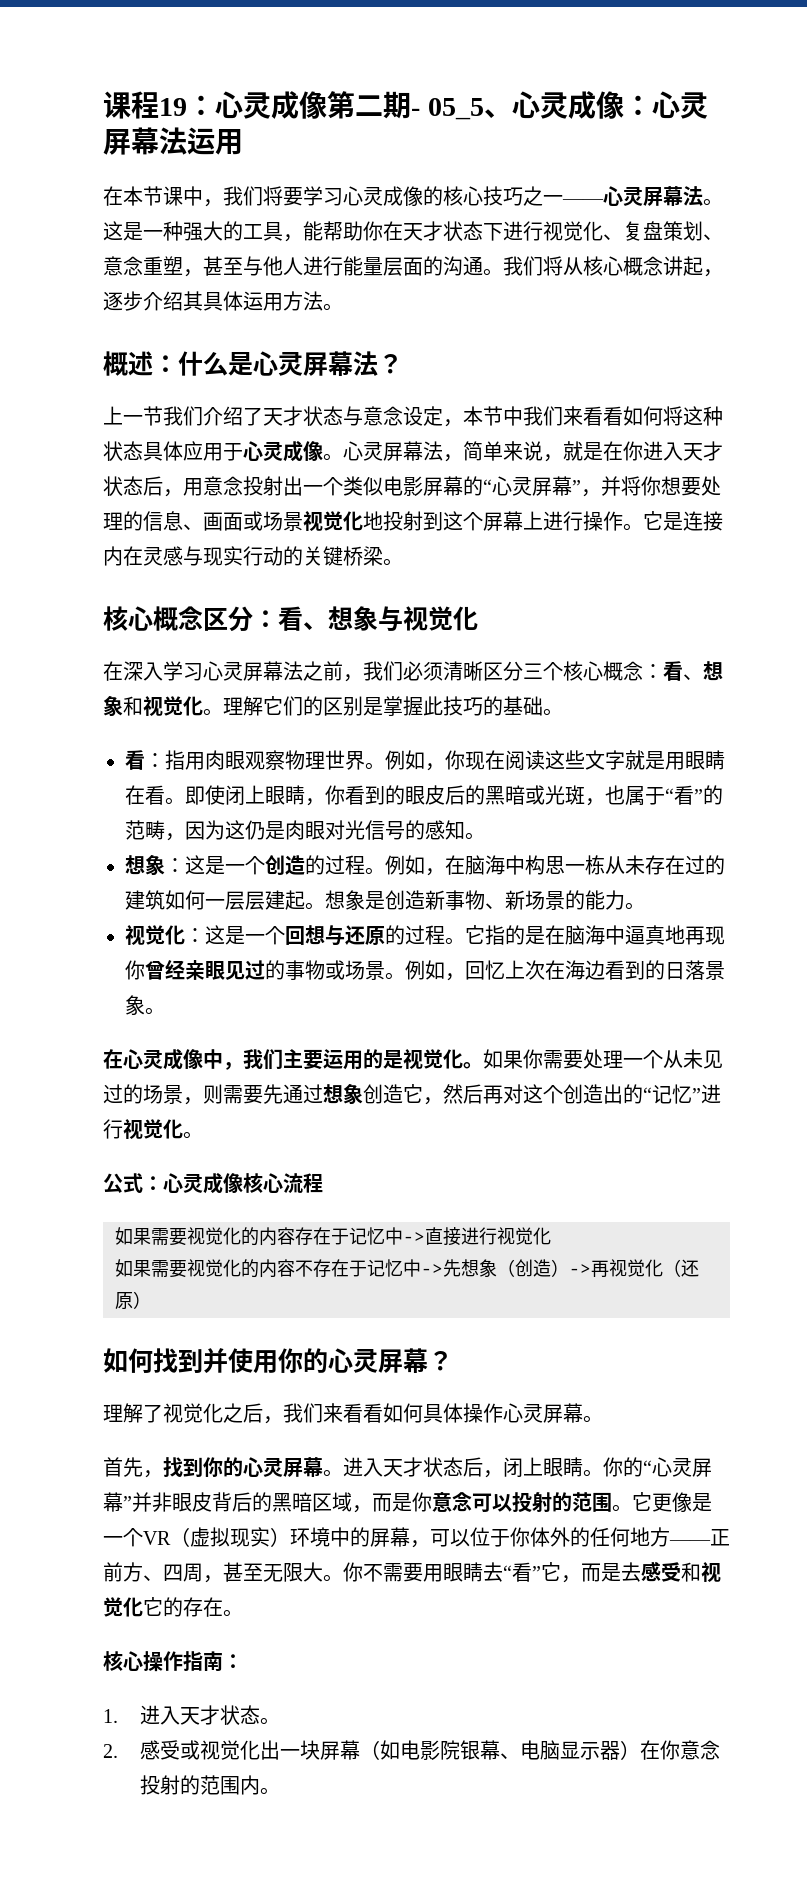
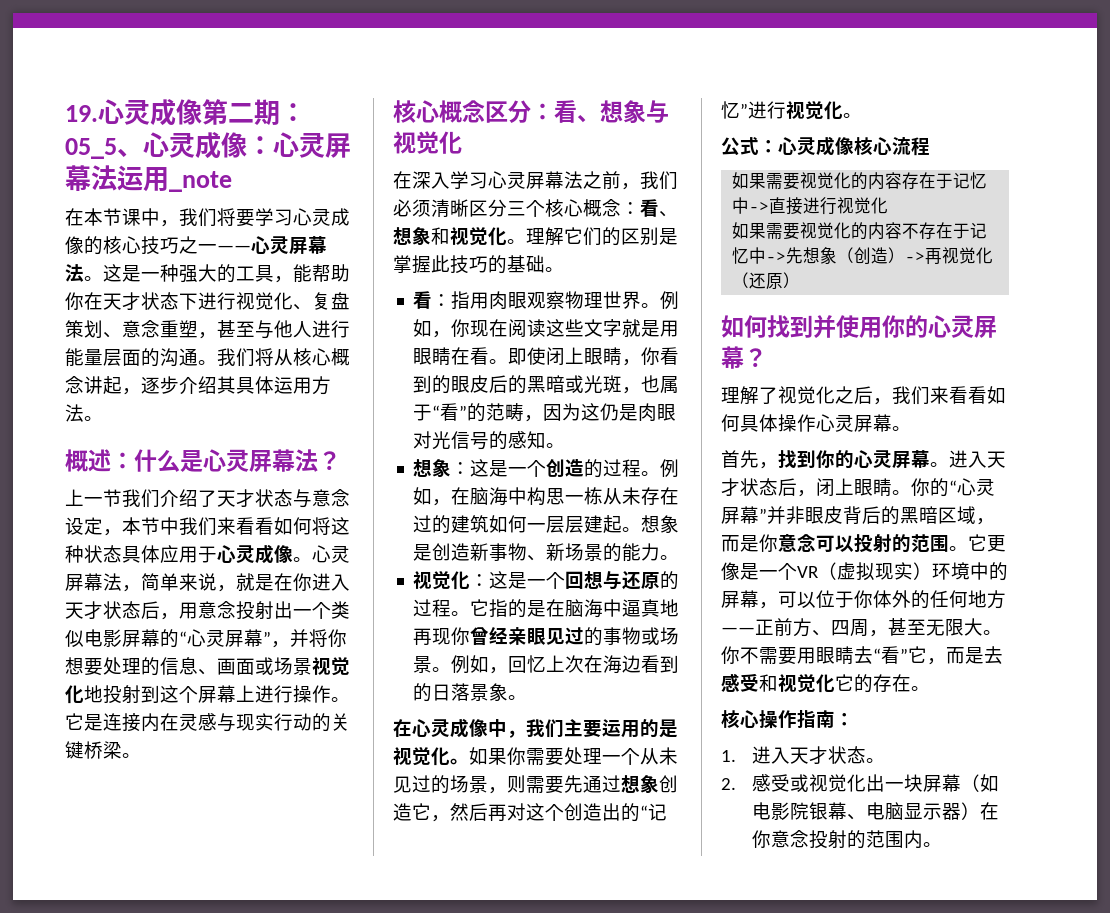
[103,91,215,119] 课程19： -> [65,105,98,122] 19.
[411,108,420,116] - -> [280,103,306,122] ：
(243, 142) none -> [169,171,232,192] _note

